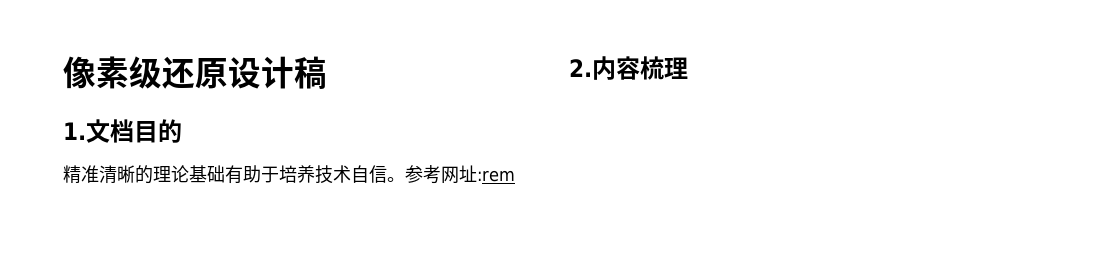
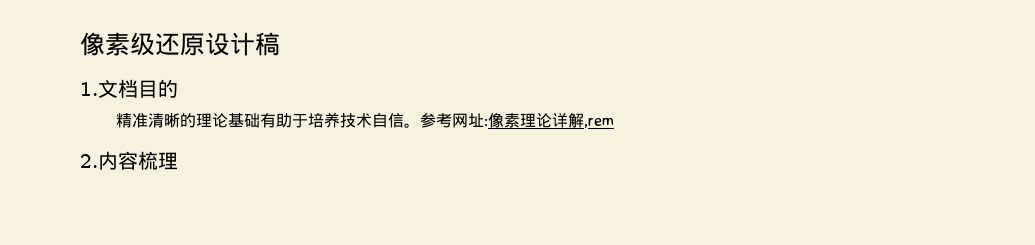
[477,170,515,182] :rem -> [483,113,614,128] :像素理论详解,rem

